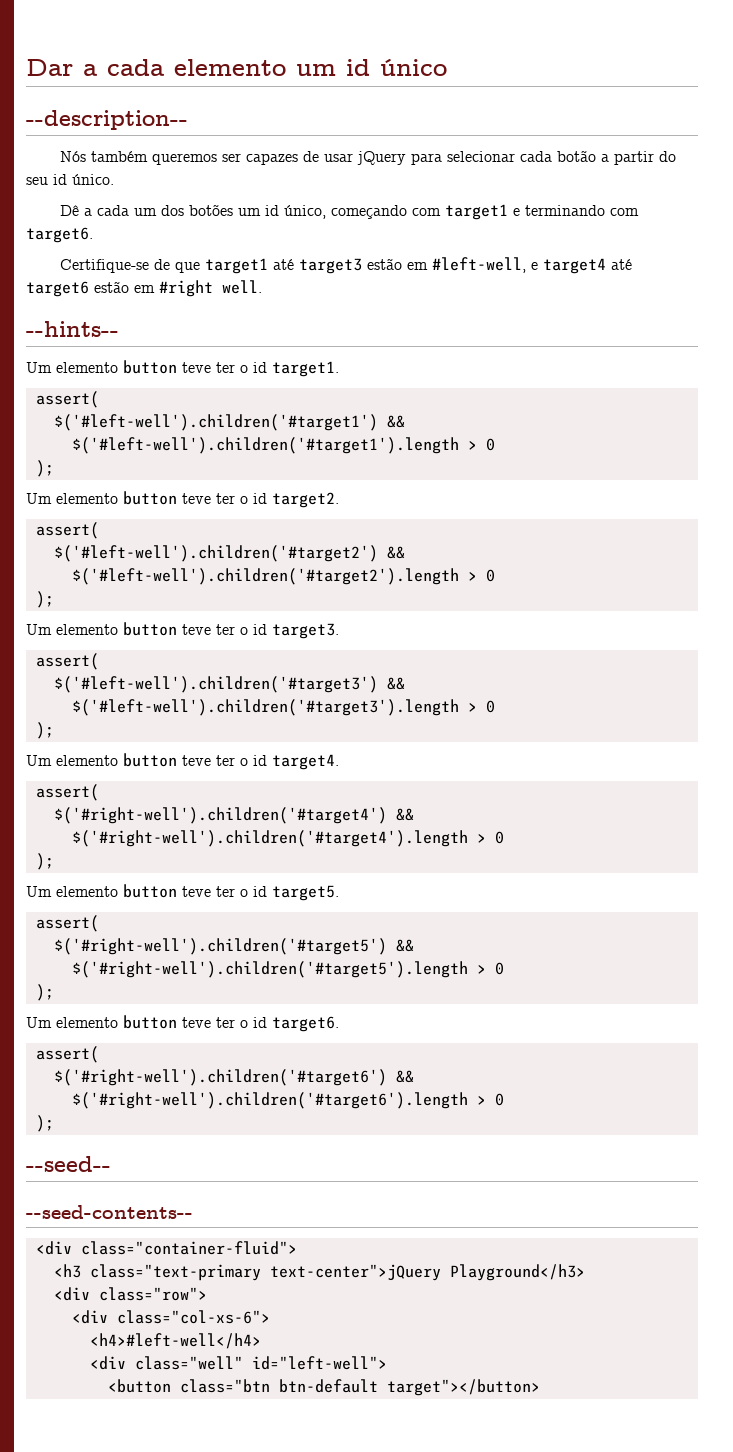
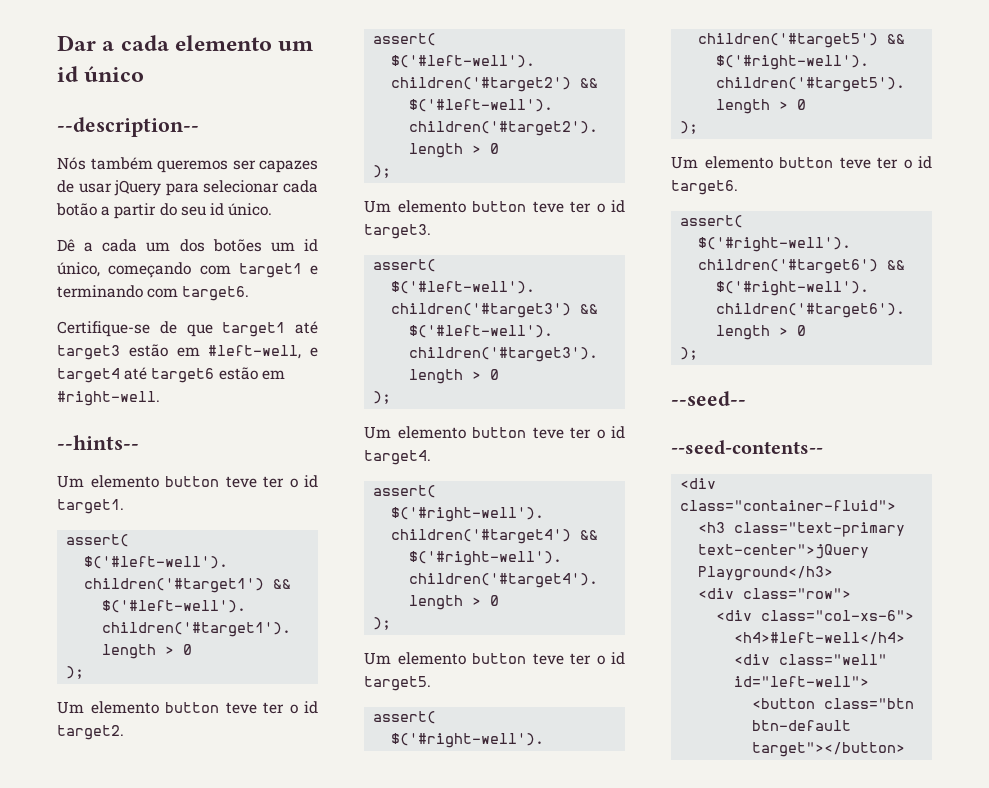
[159,280,262,297] #right well. -> [57,391,160,406] #right-well.

